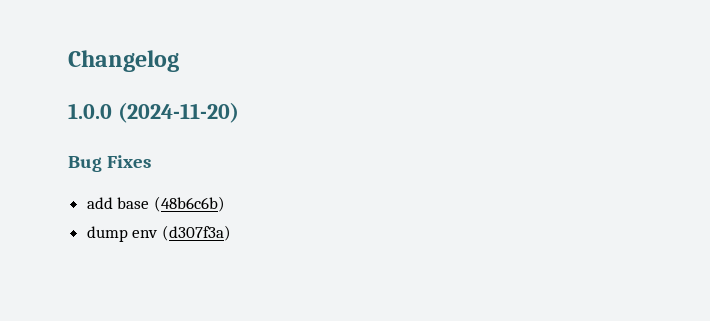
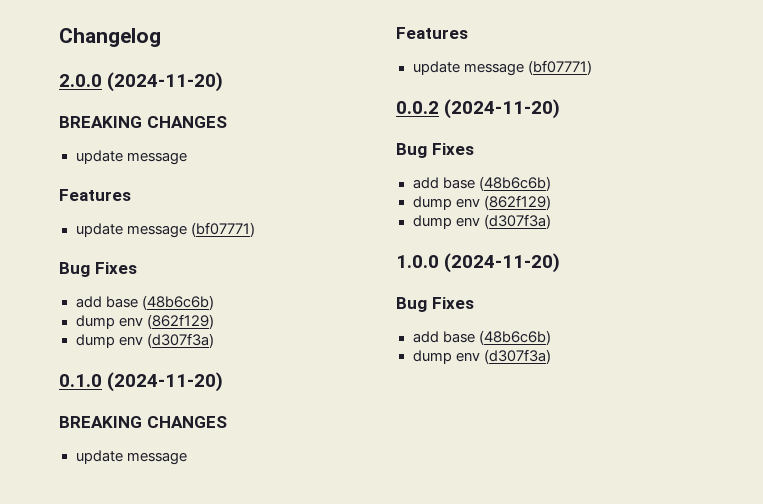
(179, 61) none -> [59,72,224,92] [59,116,227,128] [75,150,187,165] [59,189,131,201] [75,222,255,238] [59,262,137,277] [75,295,214,310] [75,314,214,329] [75,333,214,348] [59,372,224,392] [59,416,227,428] [75,450,187,465] [396,27,468,39] [412,60,592,76] [396,99,561,119] [396,143,474,158] [412,176,551,191] [412,195,551,210] [412,214,551,229] // 2.0.0 (2024-11-20) // BREAKING CHANGES // update message // Features // update message (bf07771) // Bug Fixes // add base (48b6c6b) // dump env (862f129) // dump env (d307f3a) // 0.1.0 (2024-11-20) // BREAKING CHANGES // update message // Features // update message (bf07771) // 0.0.2 (2024-11-20) // Bug Fixes // add base (48b6c6b) // dump env (862f129) // dump env (d307f3a)

